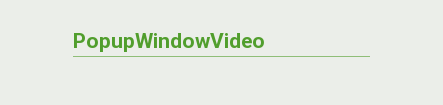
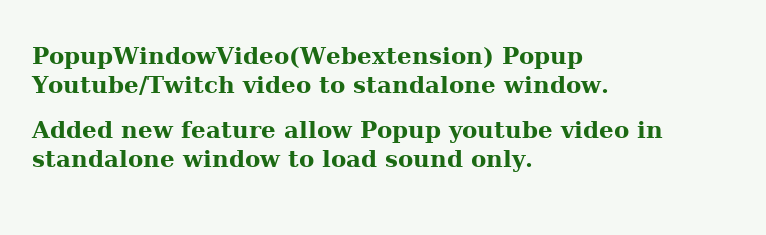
[73,33,265,52] PopupWindowVideo -> [32,47,583,69] [31,76,609,95] [31,121,663,143] [32,150,533,172] PopupWindowVideo(Webextension) Popup Youtube/Twitch video to standalone window. // Added new feature allow Popup youtube video in standalone window to load sound only.

